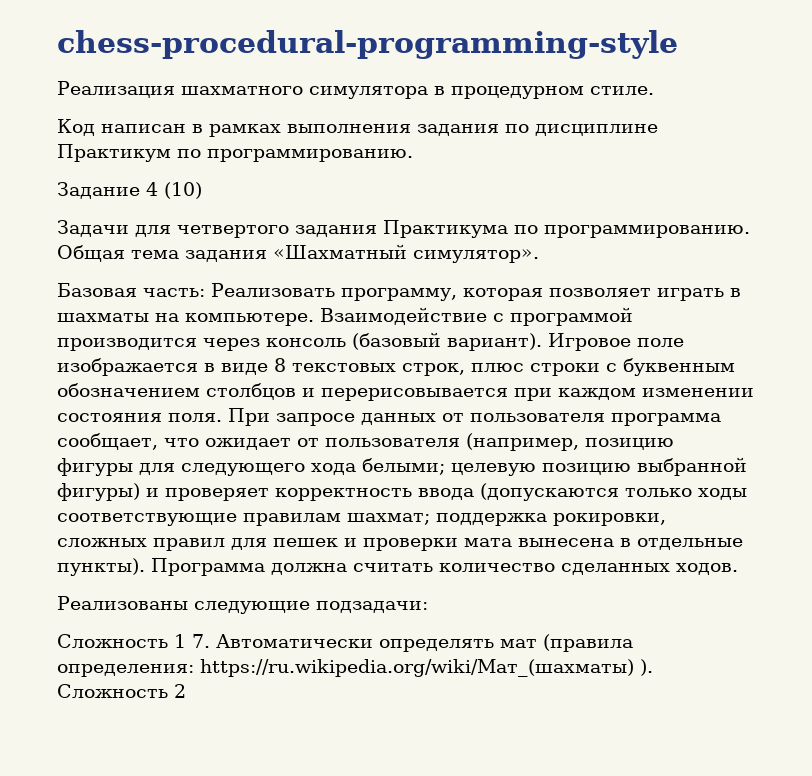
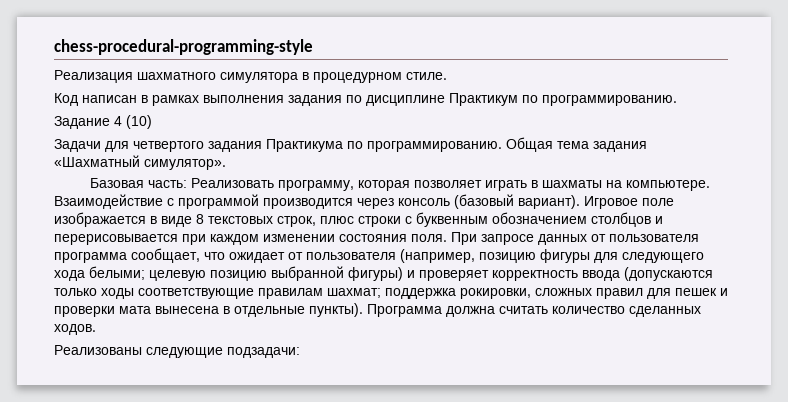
[57,634,633,652] [57,659,653,677] [57,684,186,698] // Сложность 1 7. Автоматически определять мат (правила определения: https://ru.wikipedia.org/wiki/Мат_(шахматы) ). Сложность 2 -> (300, 352) none

